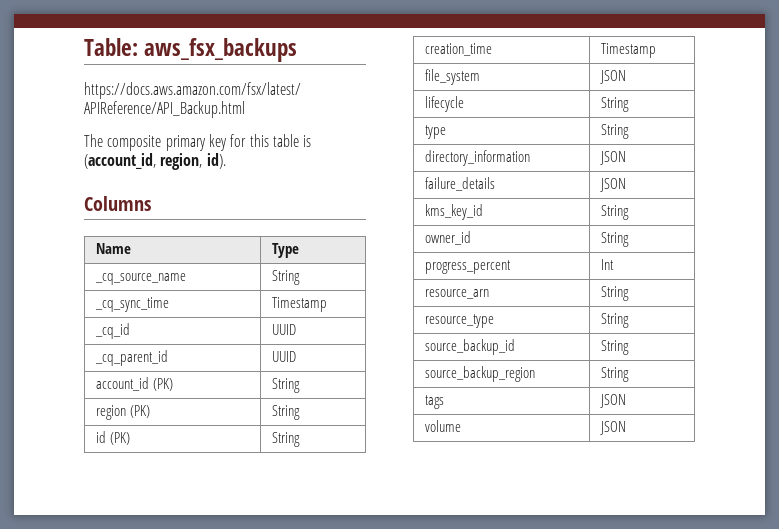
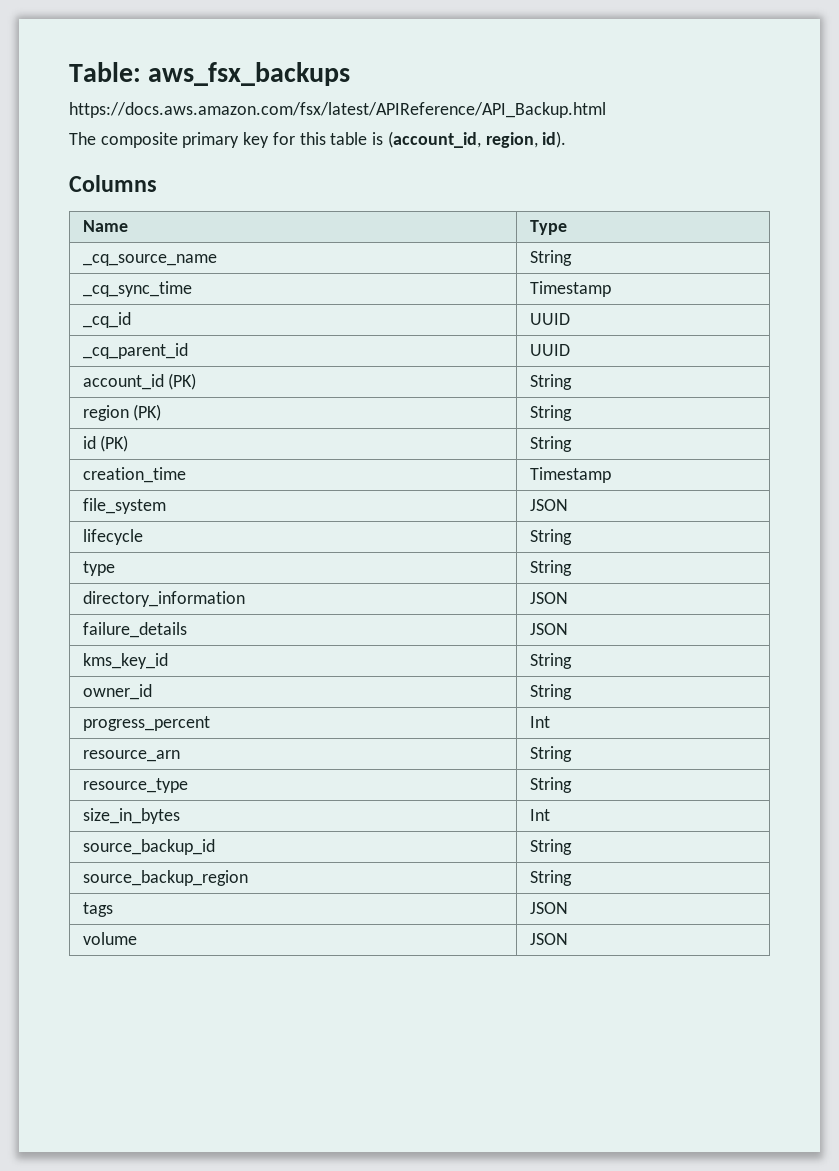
(629, 320) none -> [82,808,180,824] [529,809,550,821] // size_in_bytes | Int

